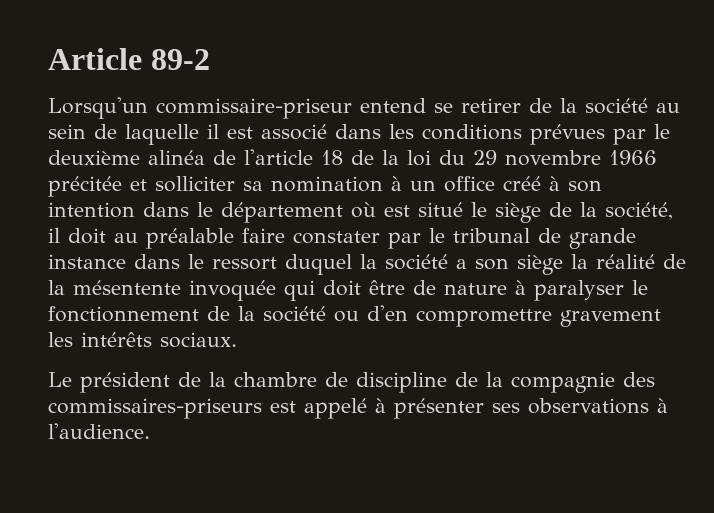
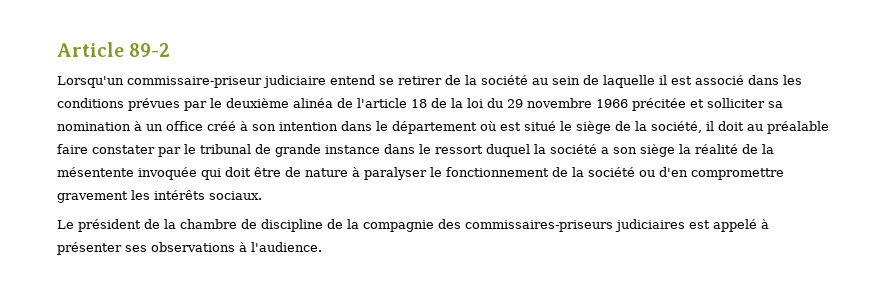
(352, 108) none -> [263,75,326,88] judiciaire
(262, 408) none -> [615,219,685,232] judiciaires

